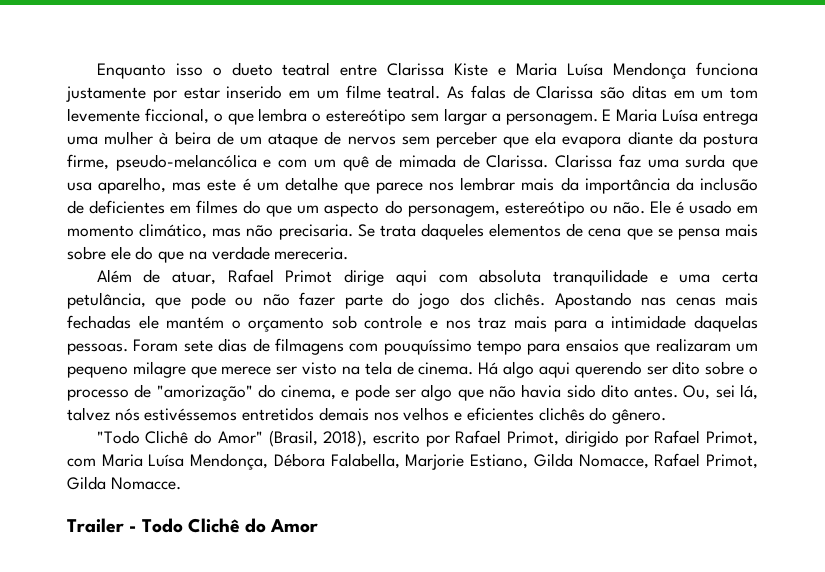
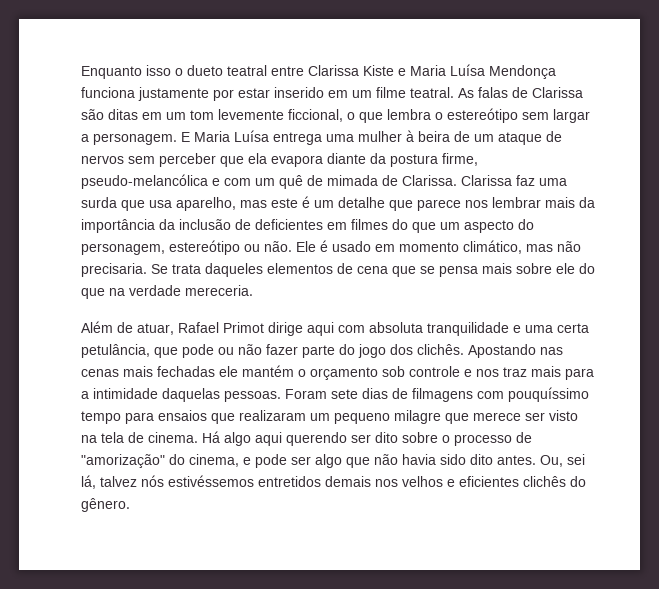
[96,430,759,447] [67,453,759,470] [67,476,181,490] [67,518,319,533] // "Todo Clichê do Amor" (Brasil, 2018), escrito por Rafael Primot, dirigido por Rafael Primot, com Maria Luísa Mendonça, Débora Falabella, Marjorie Estiano, Gilda Nomacce, Rafael Primot, Gilda Nomacce. // Trailer - Todo Clichê do Amor -> (130, 505) none

